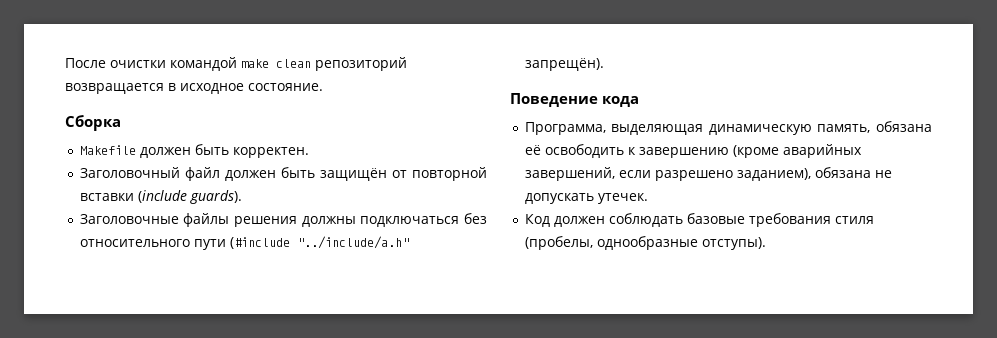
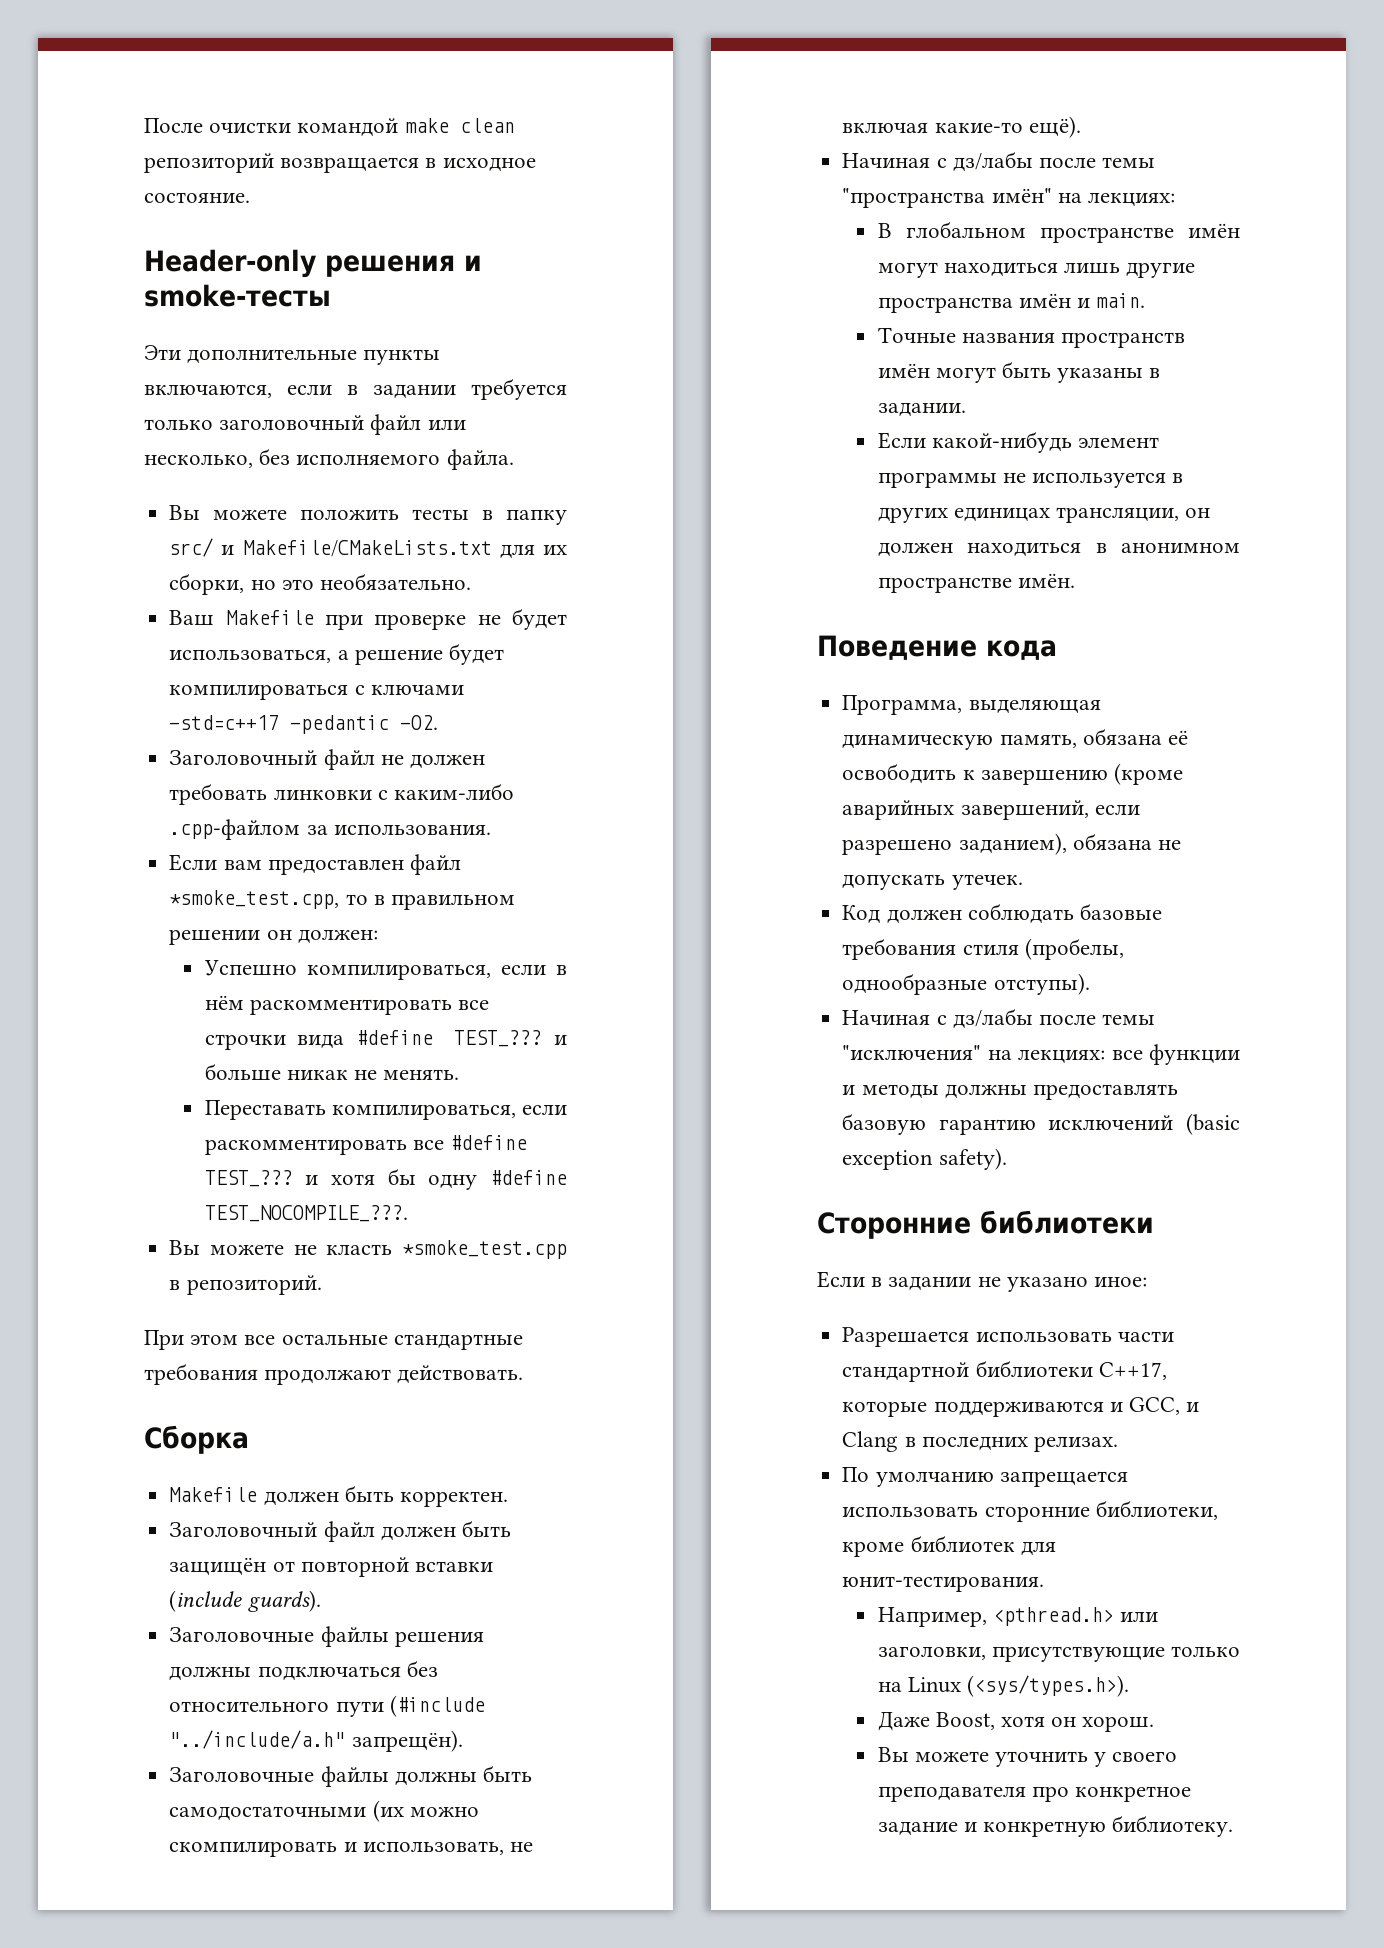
(323, 87) none -> [144,249,482,278] [144,284,331,307] [144,345,441,365] [144,378,567,400] [144,414,466,435] [144,448,514,470] [169,505,567,525] [169,538,567,559] [169,573,471,595] [169,608,567,630] [169,643,504,665] [169,684,464,700] [169,715,439,734] [169,749,485,770] [169,783,514,805] [169,819,491,840] [169,854,461,875] [169,890,515,910] [169,929,378,945] [203,960,567,980] [204,995,489,1015] [204,1030,567,1050] [204,1063,460,1081] [204,1100,567,1120] [204,1135,527,1155] [204,1168,568,1190] [204,1205,408,1222] [169,1240,567,1259] [169,1275,322,1295] [144,1330,523,1350] [144,1363,524,1385] // Header-only решения и smoke-тесты // Эти дополнительные пункты включаются, если в задании требуется только заголовочный файл или несколько, без исполняемого файла. // Вы можете положить тесты в папку src/ и Makefile/CMakeLists.txt для их сборки, но это необязательно. // Ваш Makefile при проверке не будет использоваться, а решение будет компилироваться с ключами -std=c++17 -pedantic -O2. // Заголовочный файл не должен требовать линковки с каким-либо .cpp-файлом за использования. // Если вам предоставлен файл *smoke_test.cpp, то в правильном решении он должен: // Успешно компилироваться, если в нём раскомментировать все строчки вида #define TEST_??? и больше никак не менять. // Переставать компилироваться, если раскомментировать все #define TEST_??? и хотя бы одну #define TEST_NOCOMPILE_???. // Вы можете не класть *smoke_test.cpp в репозиторий. // При этом все остальные стандартные требования продолжают действовать.
(604, 64) none -> [169,1765,532,1787] [169,1800,479,1822] [169,1841,533,1857] [842,116,1081,138] [842,151,1156,172] [842,188,1175,208] [877,221,1240,243] [877,262,1196,278] [877,293,1146,313] [877,327,1185,348] [877,361,1161,383] [877,402,966,417] [877,431,1159,453] [877,472,1184,488] [877,507,1211,523] [877,542,1240,557] [877,573,1075,593] // Заголовочные файлы должны быть самодостаточными (их можно скомпилировать и использовать, не включая какие-то ещё). // Начиная с дз/лабы после темы "пространства имён" на лекциях: // В глобальном пространстве имён могут находиться лишь другие пространства имён и main. // Точные названия пространств имён могут быть указаны в задании. // Если какой-нибудь элемент программы не используется в других единицах трансляции, он должен находиться в анонимном пространстве имён.
(766, 243) none -> [842,1008,1156,1029] [842,1044,1240,1065] [842,1084,1178,1100] [842,1113,1240,1135] [842,1148,1007,1170] [817,1210,1154,1239] [817,1271,1148,1292] [842,1327,1174,1347] [842,1360,1167,1382] [842,1397,1200,1417] [842,1431,1118,1452] [842,1467,1128,1487] [842,1500,1218,1522] [842,1535,1056,1557] [842,1576,1045,1592] [877,1607,1158,1627] [877,1646,1240,1662] [877,1675,1129,1697] [877,1711,1155,1732] [877,1747,1178,1767] [877,1786,1191,1802] [877,1815,1234,1837] // Начиная с дз/лабы после темы "исключения" на лекциях: все функции и методы должны предоставлять базовую гарантию исключений (basic exception safety). // Сторонние библиотеки // Если в задании не указано иное: // Разрешается использовать части стандартной библиотеки C++17, которые поддерживаются и GCC, и Clang в последних релизах. // По умолчанию запрещается использовать сторонние библиотеки, кроме библиотек для юнит-тестирования. // Например, <pthread.h> или заголовки, присутствующие только на Linux (<sys/types.h>). // Даже Boost, хотя он хорош. // Вы можете уточнить у своего преподавателя про конкретное задание и конкретную библиотеку.

